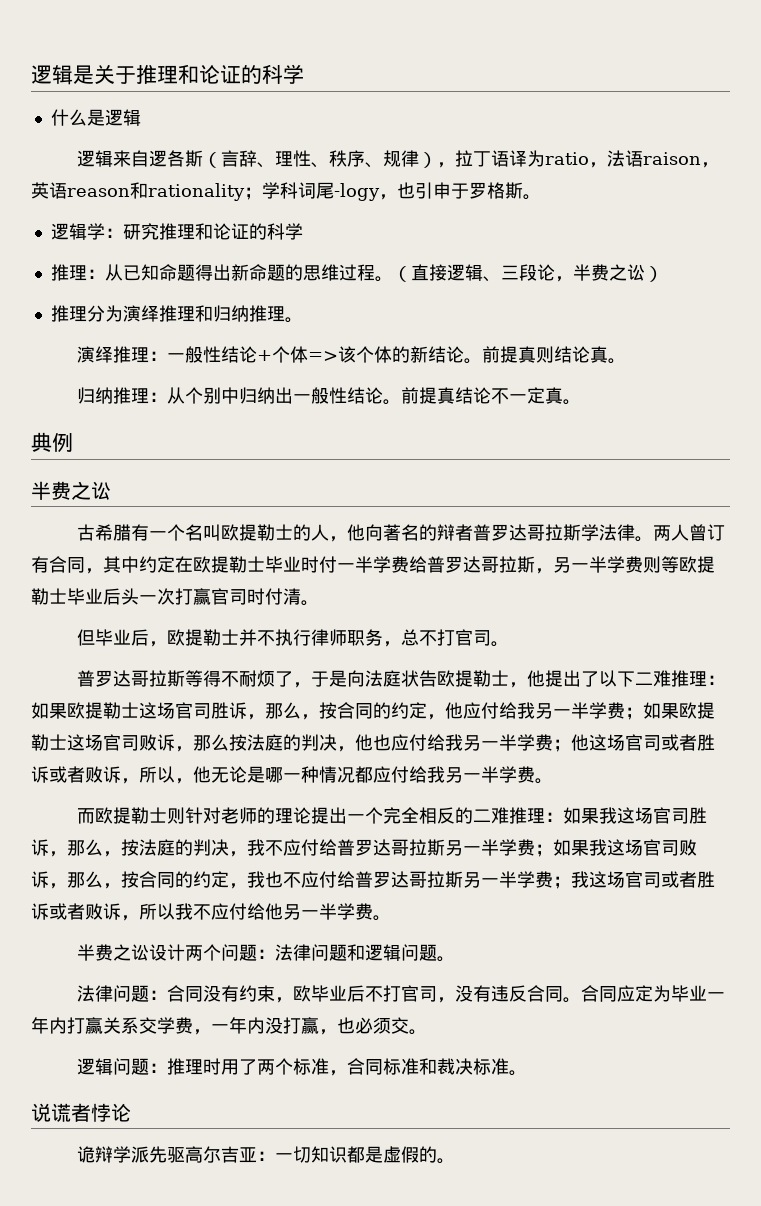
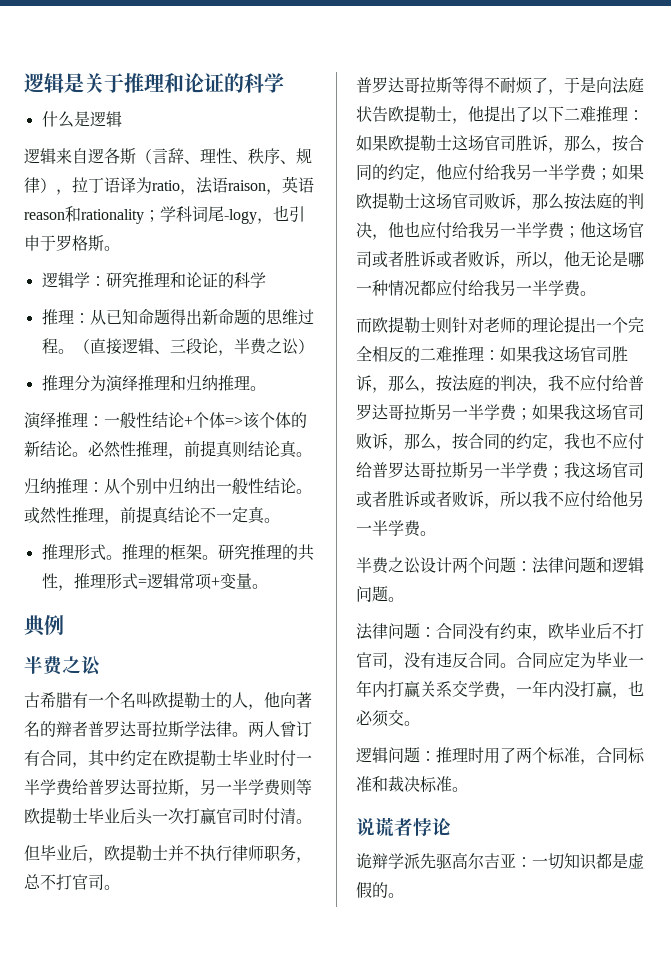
(483, 361) none -> [88,441,184,459] 必然性推理，
(402, 402) none -> [24,507,120,525] 或然性推理，
(582, 402) none -> [41,544,314,561] [41,573,268,591] // 推理形式。推理的框架。研究推理的共性，推理形式=逻辑常项+变量。

